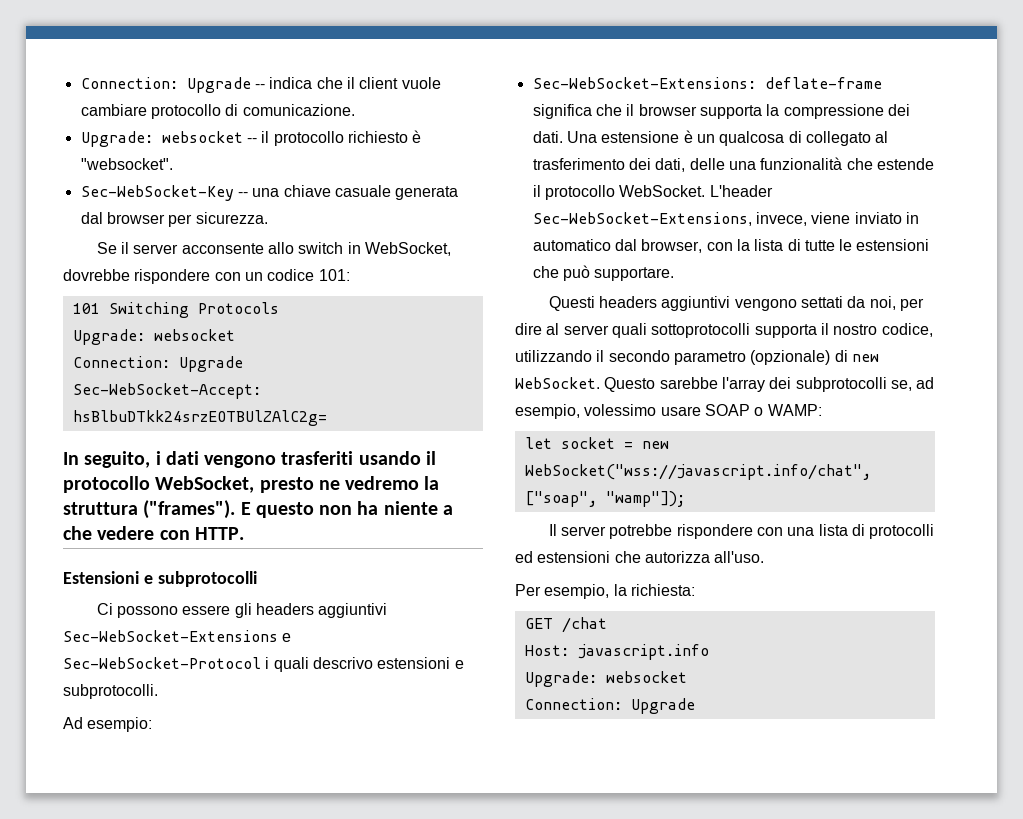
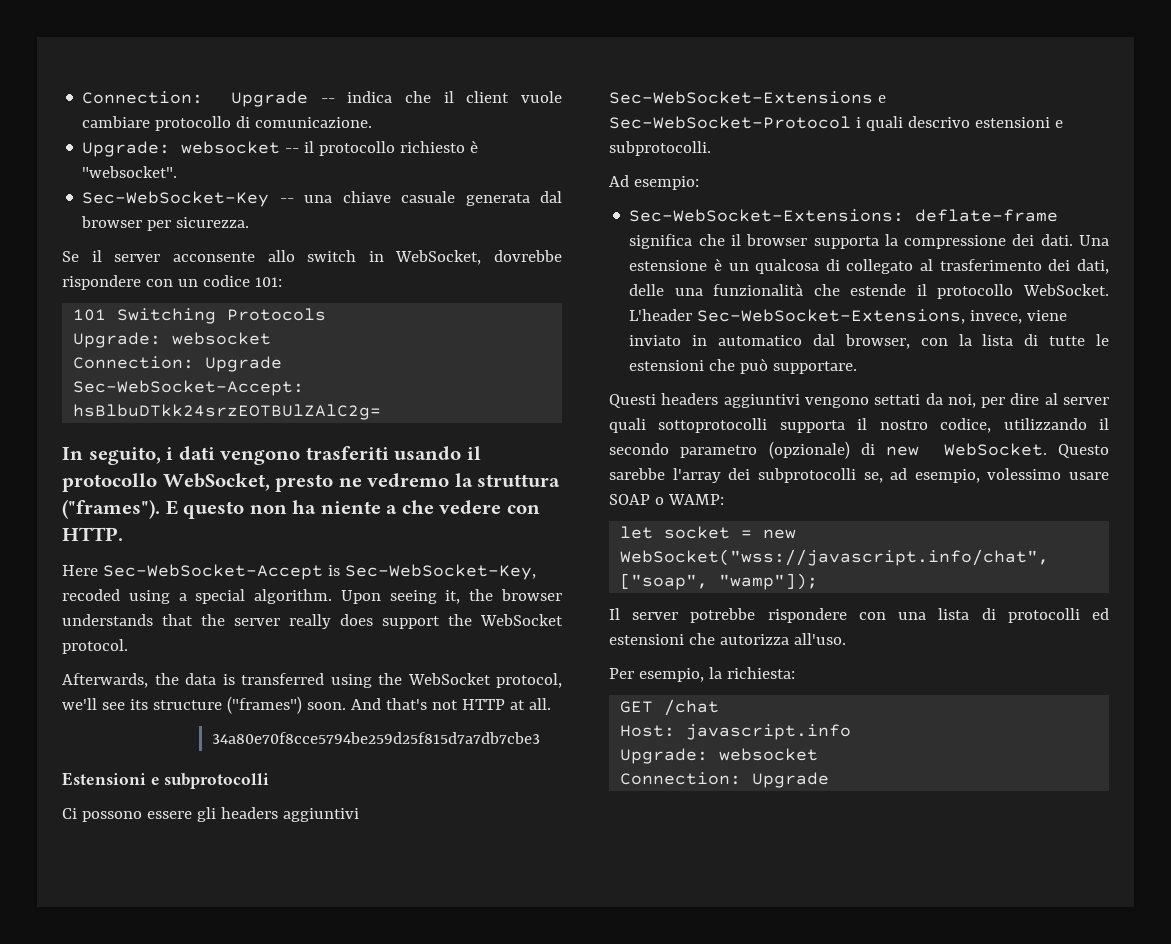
(244, 533) none -> [62,564,536,580] [62,589,562,604] [62,614,563,629] [62,639,128,654] [62,673,562,688] [62,696,551,714] [212,732,540,744] // Here Sec-WebSocket-Accept is Sec-WebSocket-Key, recoded using a special algorithm. Upon seeing it, the browser understands that the server really does support the WebSocket protocol. // Afterwards, the data is transferred using the WebSocket protocol, we'll see its structure ("frames") soon. And that's not HTTP at all. // 34a80e70f8cce5794be259d25f815d7a7db7cbe3

